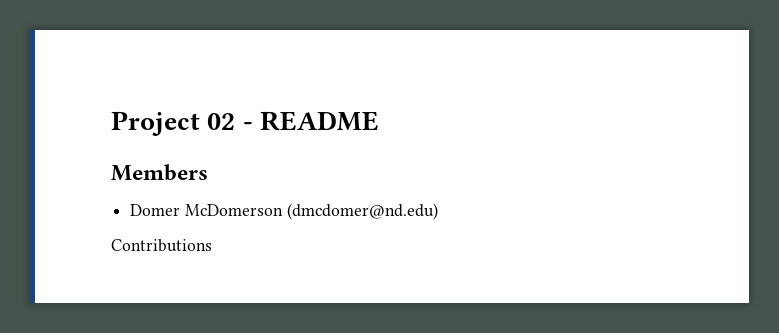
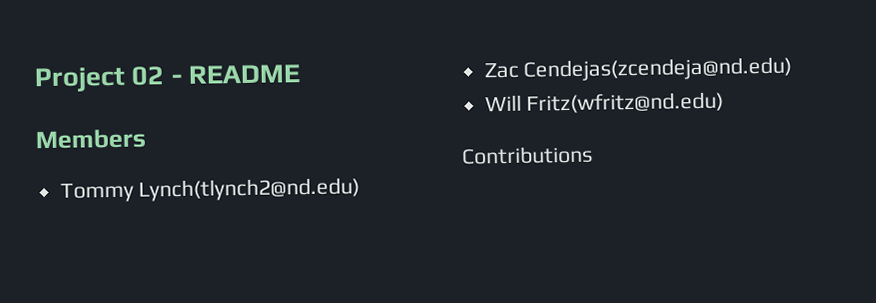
[130,203,438,220] Domer McDomerson (dmcdomer@nd.edu) -> [59,177,361,203] [483,56,793,82] [484,91,725,114] Tommy Lynch(tlynch2@nd.edu) // Zac Cendejas(zcendeja@nd.edu) // Will Fritz(wfritz@nd.edu)

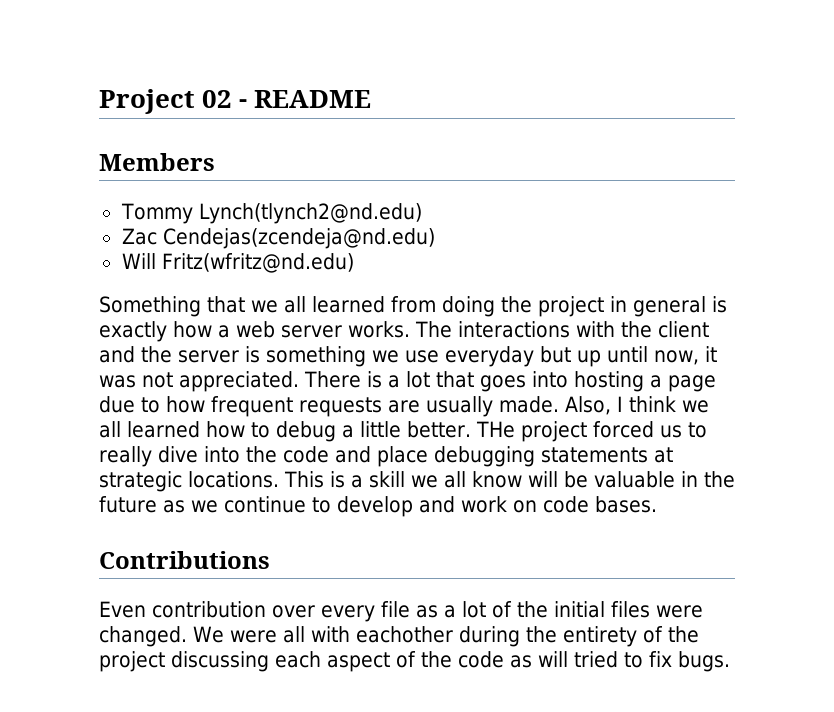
[461,145,593,165] Contributions -> [99,296,727,317] [99,321,709,342] [99,346,717,367] [99,371,716,392] [99,396,709,417] [99,421,707,442] [99,446,673,467] [99,471,735,492] [99,496,657,517] [99,551,270,569] [99,601,703,622] [99,626,699,647] [99,651,730,672] Something that we all learned from doing the project in general is exactly how a web server works. The interactions with the client and the server is something we use everyday but up until now, it was not appreciated. There is a lot that goes into hosting a page due to how frequent requests are usually made. Also, I think we all learned how to debug a little better. THe project forced us to really dive into the code and place debugging statements at strategic locations. This is a skill we all know will be valuable in the future as we continue to develop and work on code bases. // Contributions // Even contribution over every file as a lot of the initial files were changed. We were all with eachother during the entirety of the project discussing each aspect of the code as will tried to fix bugs.

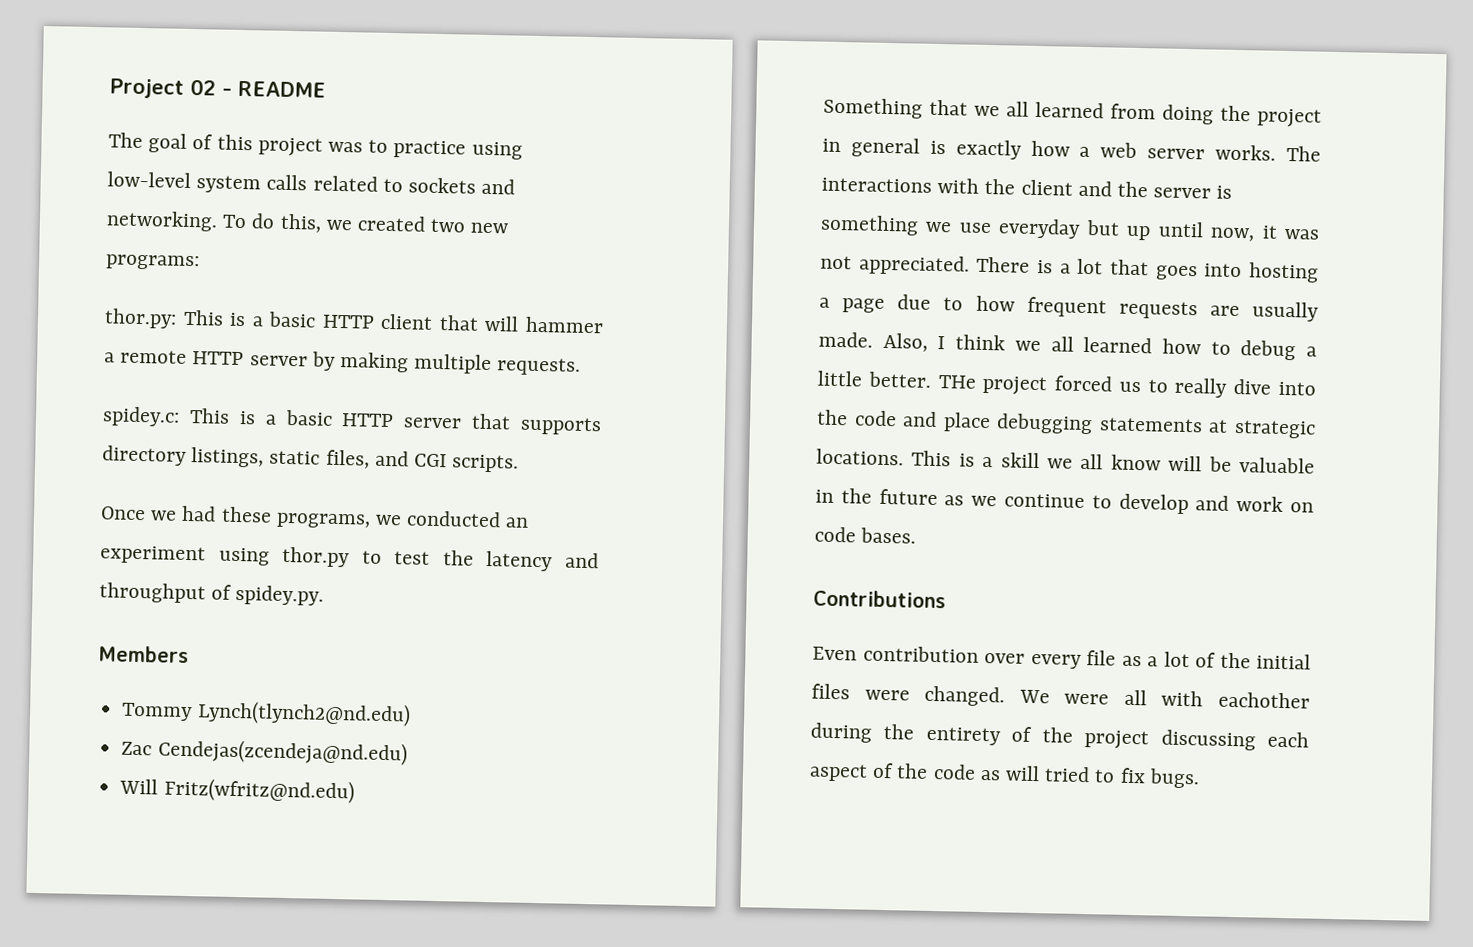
(372, 99) none -> [108,132,523,160] [107,171,516,195] [106,210,509,234] [105,254,200,271] [104,308,604,334] [104,349,582,376] [102,406,602,436] [102,445,520,473] [100,505,530,529] [100,545,599,572] [99,582,325,606] // The goal of this project was to practice using low-level system calls related to sockets and networking. To do this, we created two new programs: // thor.py: This is a basic HTTP client that will hammer a remote HTTP server by making multiple requests. // spidey.c: This is a basic HTTP server that supports directory listings, static files, and CGI scripts. // Once we had these programs, we conducted an experiment using thor.py to test the latency and throughput of spidey.py.

